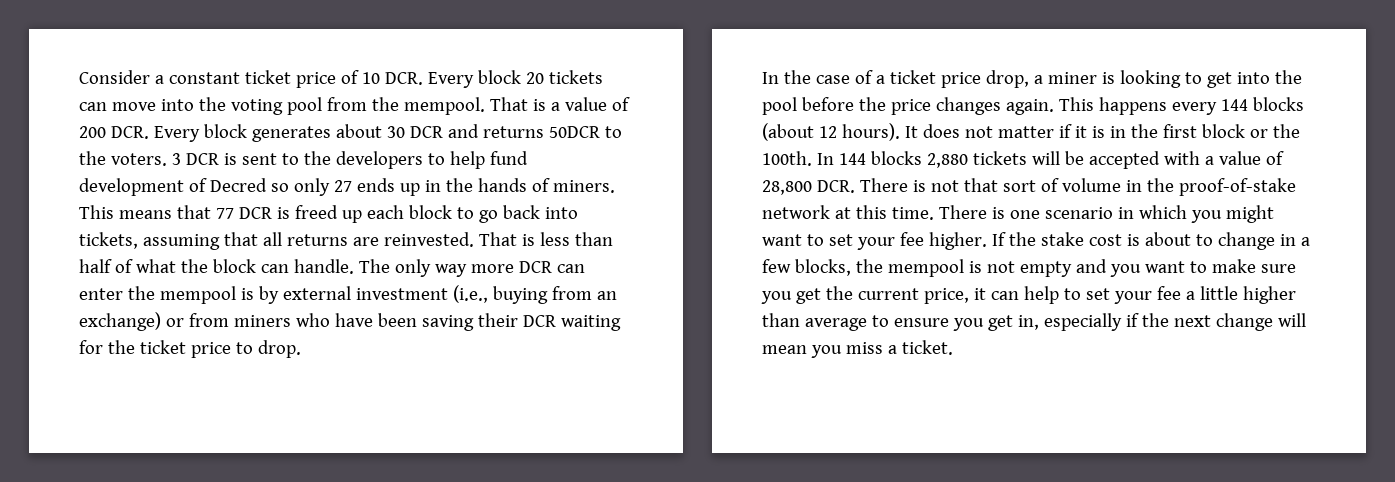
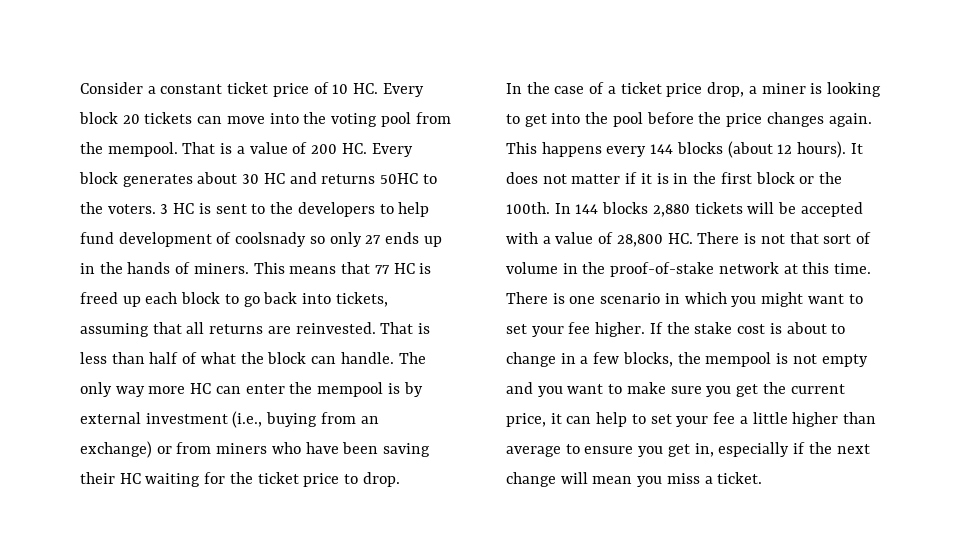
[384,72,423,85] DCR. -> [353,83,379,94] HC.
[110,126,149,139] DCR. -> [341,143,367,154] HC.
[409,126,443,138] DCR -> [263,173,285,184] HC
[548,126,600,138] 50DCR -> [380,173,419,184] 50HC
[185,153,219,165] DCR -> [173,203,195,214] HC
[209,178,267,192] Decred -> [235,232,307,247] coolsnady
[238,207,272,219] DCR -> [393,263,415,274] HC
[518,261,552,273] DCR -> [190,383,212,394] HC
[522,315,556,327] DCR -> [119,473,141,484] HC
[816,180,855,193] DCR. -> [667,233,693,244] HC.

